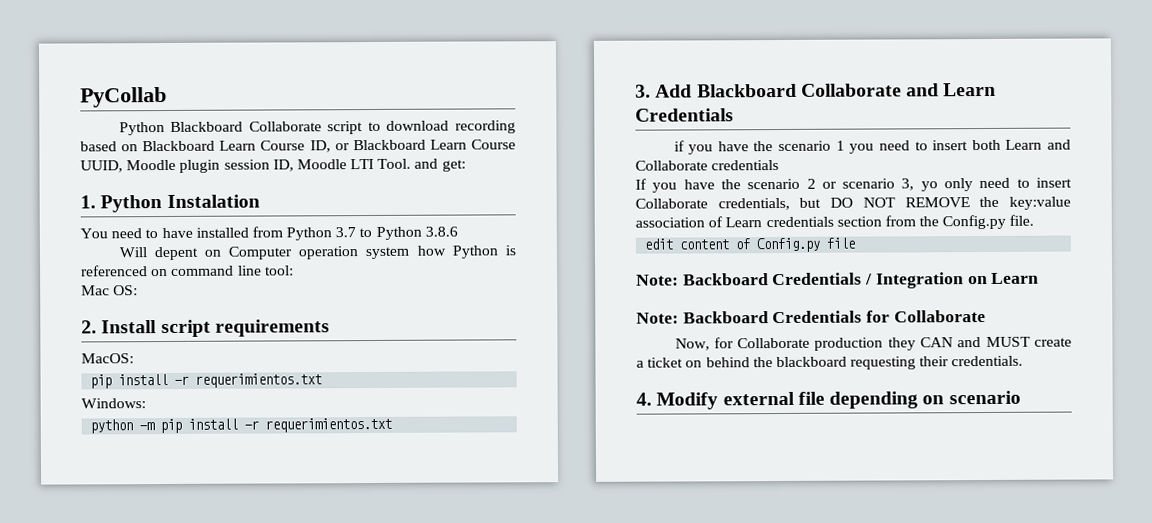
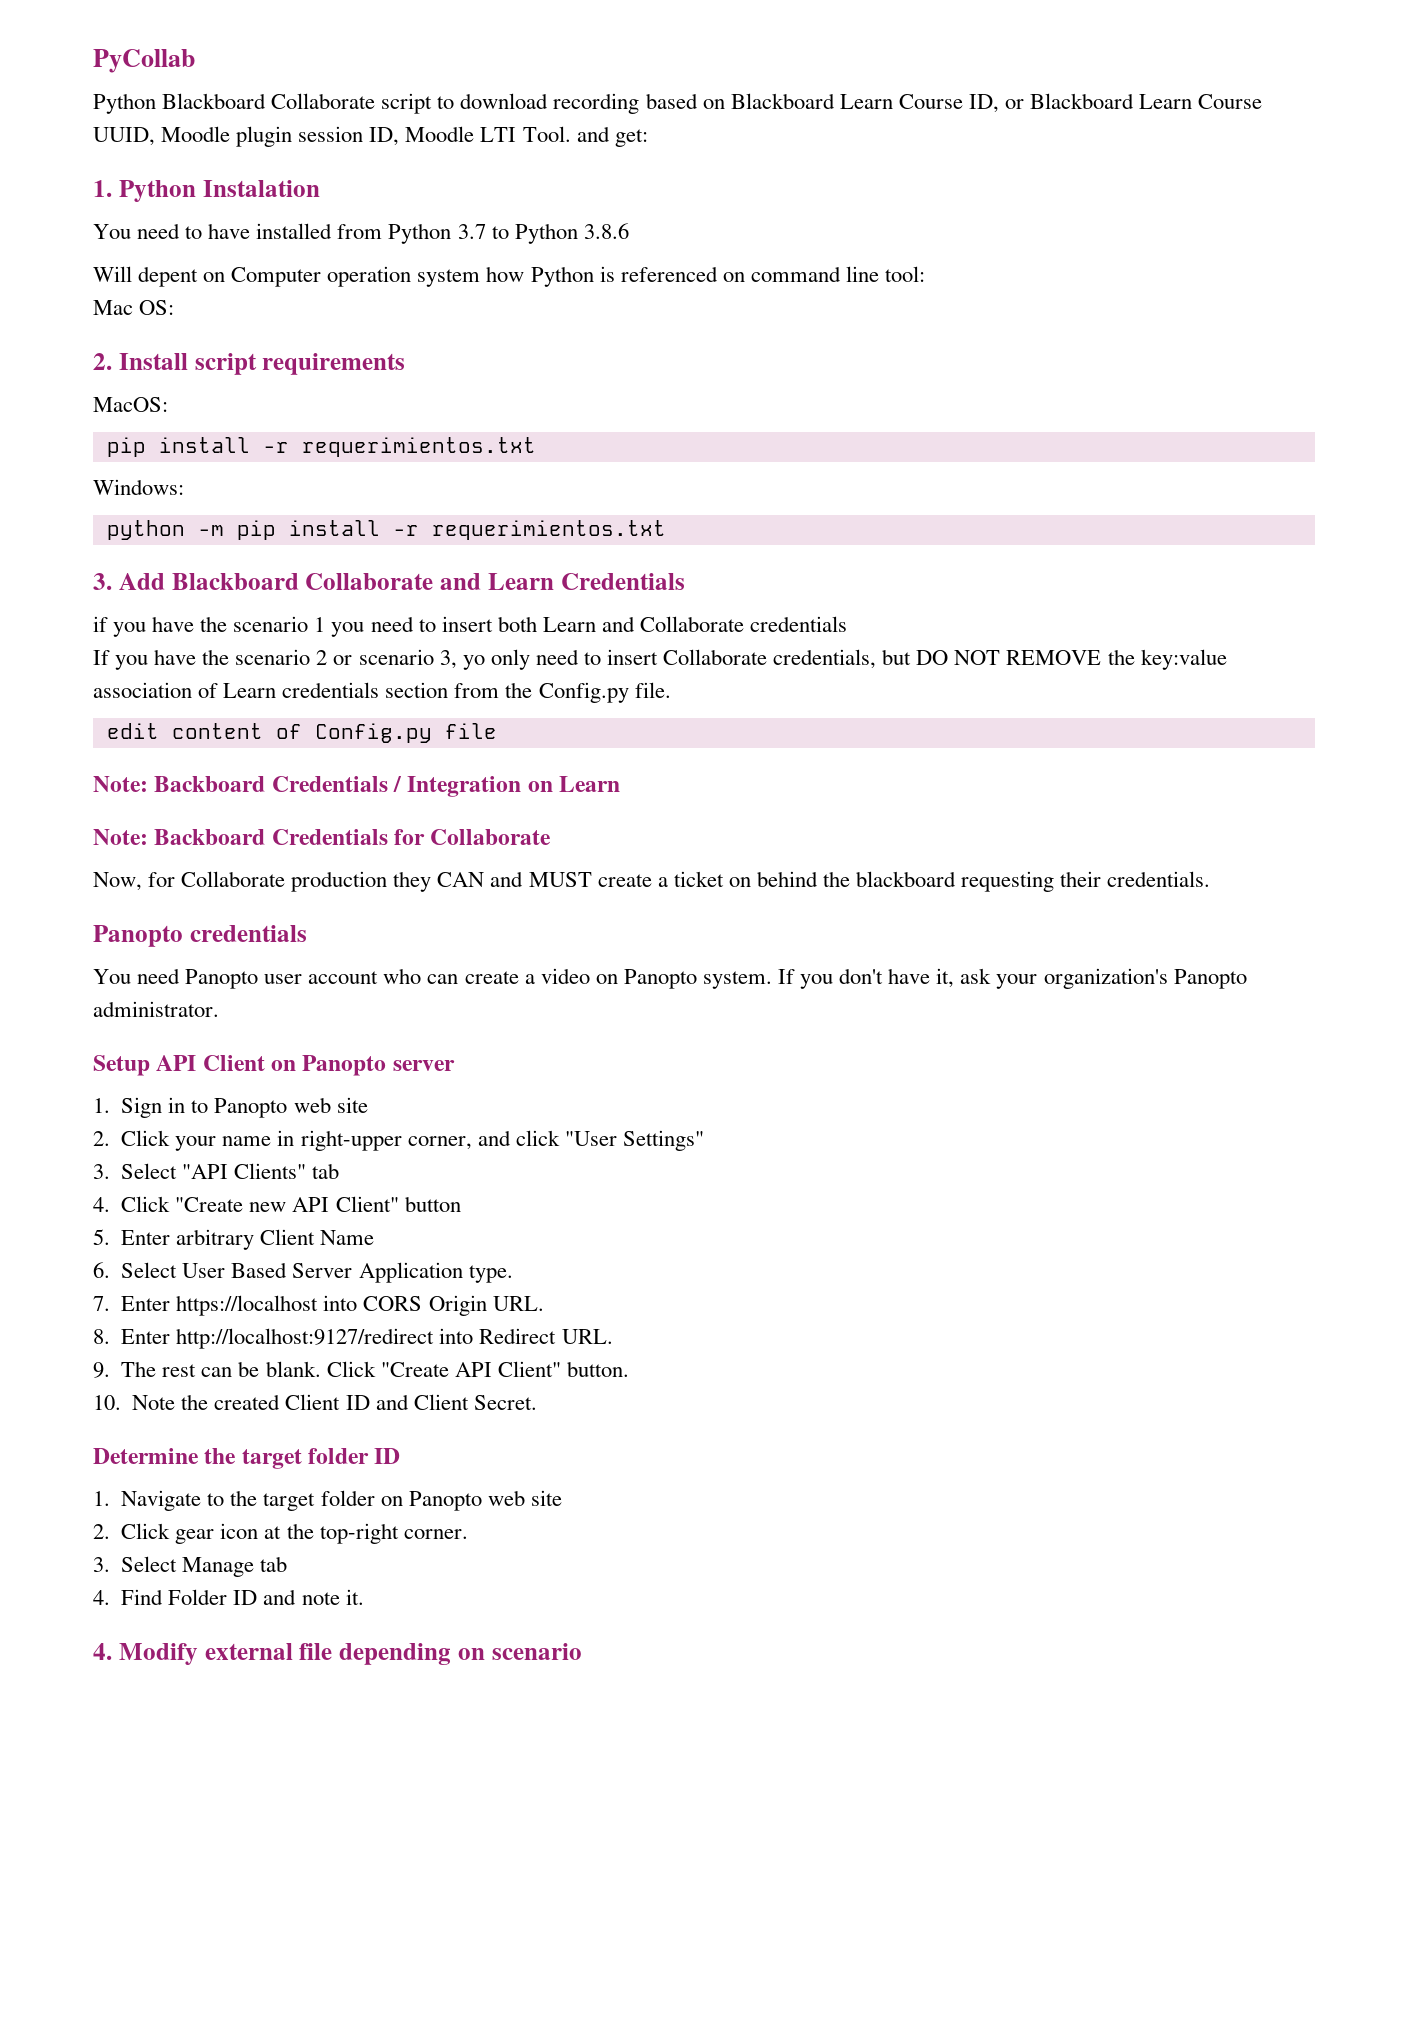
(1024, 361) none -> [93,925,307,947] [93,968,1247,989] [93,1001,219,1017] [93,1055,455,1076] [93,1097,368,1118] [93,1130,704,1151] [93,1163,340,1179] [93,1196,461,1212] [93,1229,375,1250] [93,1262,513,1283] [93,1295,544,1316] [93,1328,613,1349] [93,1361,629,1378] [93,1394,537,1410] [93,1448,401,1469] [93,1490,562,1511] [93,1523,468,1544] [93,1556,288,1577] [93,1589,364,1605] // Panopto credentials // You need Panopto user account who can create a video on Panopto system. If you don't have it, ask your organization's Panopto administrator. // Setup API Client on Panopto server // 1. Sign in to Panopto web site // 2. Click your name in right-upper corner, and click "User Settings" // 3. Select "API Clients" tab // 4. Click "Create new API Client" button // 5. Enter arbitrary Client Name // 6. Select User Based Server Application type. // 7. Enter https://localhost into CORS Origin URL. // 8. Enter http://localhost:9127/redirect into Redirect URL. // 9. The rest can be blank. Click "Create API Client" button. // 10. Note the created Client ID and Client Secret. // Determine the target folder ID // 1. Navigate to the target folder on Panopto web site // 2. Click gear icon at the top-right corner. // 3. Select Manage tab // 4. Find Folder ID and note it.

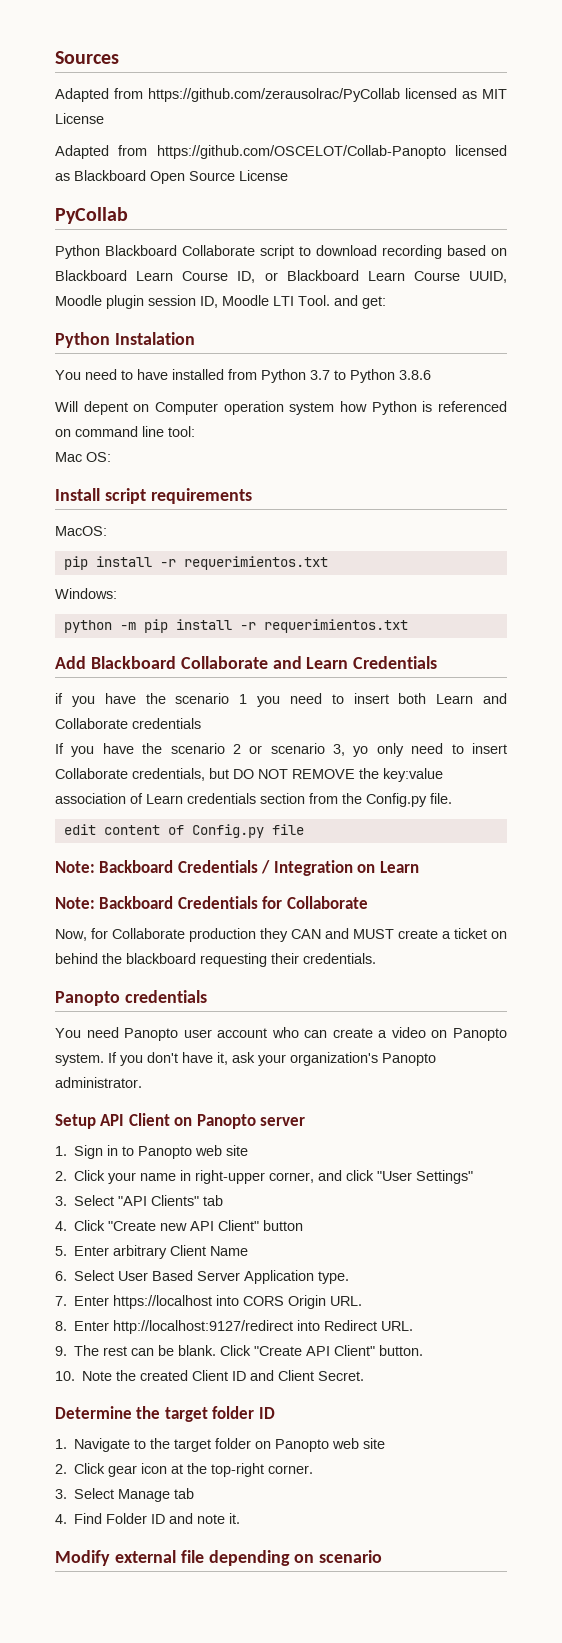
(93, 61) none -> [55,51,119,64] [55,88,507,102] [55,113,104,124] [55,145,507,159] [55,170,288,184] Sources // Adapted from https://github.com/zerausolrac/PyCollab licensed as MIT License // Adapted from https://github.com/OSCELOT/Collab-Panopto licensed as Blackboard Open Source License //
[93,180,112,197] 1. -> (386, 302) none
[93,353,112,370] 2. -> (111, 457) none
[93,573,112,590] 3. -> (408, 626) none
[93,1643,112,1660] 4. -> (241, 1518) none

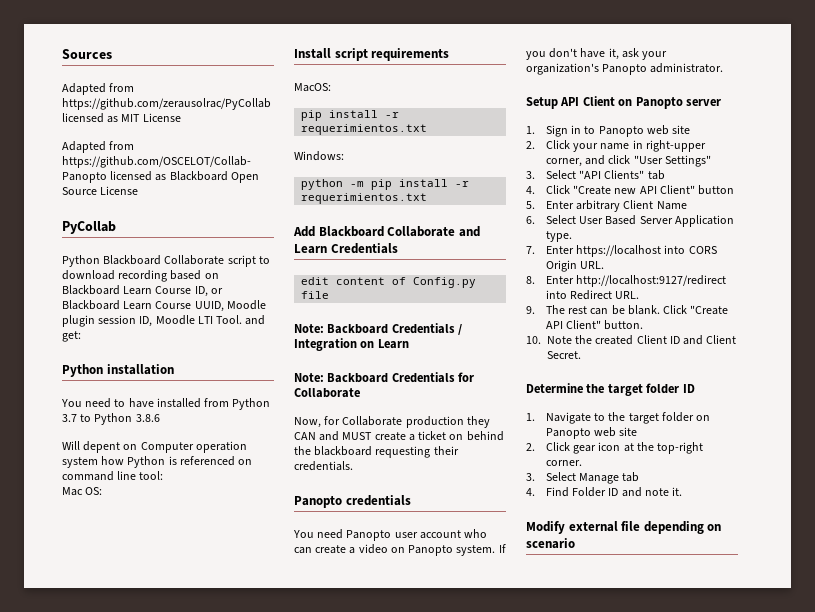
[114,332,195,345] Instalation -> [106,364,174,375] installation
[55,693,507,707] [55,718,201,729] [55,743,507,757] [55,768,443,782] [55,793,452,807] // if you have the scenario 1 you need to insert both Learn and Collaborate credentials // If you have the scenario 2 or scenario 3, yo only need to insert Collaborate credentials, but DO NOT REMOVE the key:value association of Learn credentials section from the Config.py file. -> (398, 248) none

